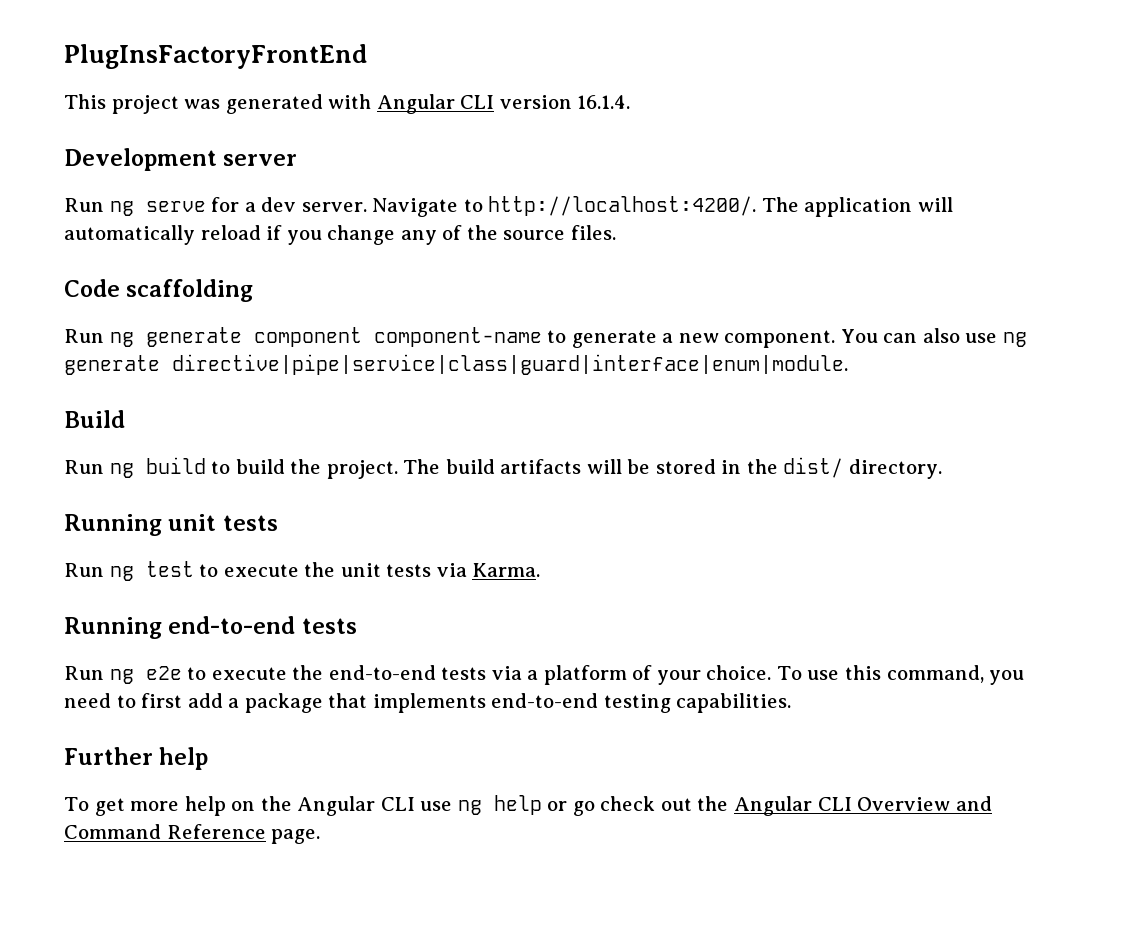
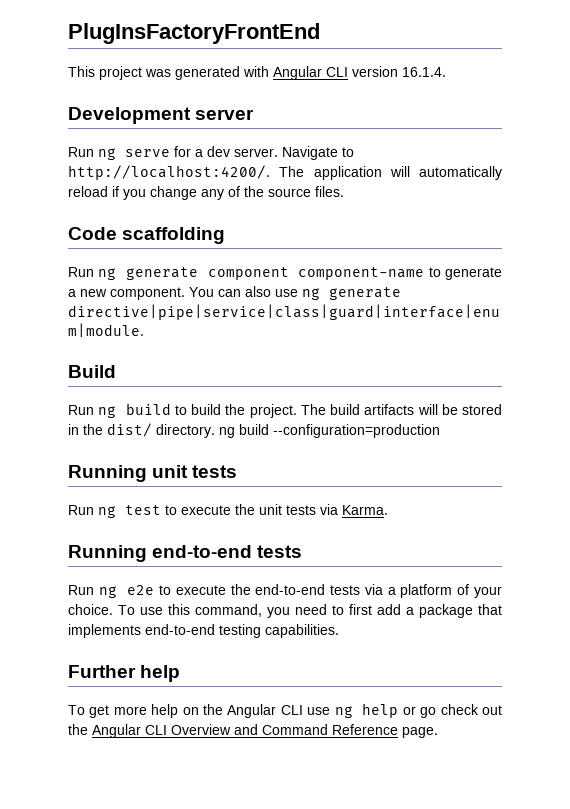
(943, 469) none -> [219,424,440,438] ng build --configuration=production

